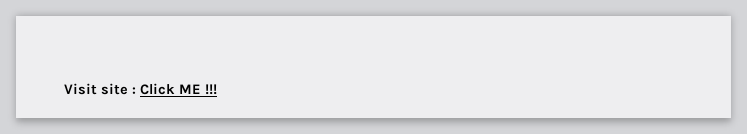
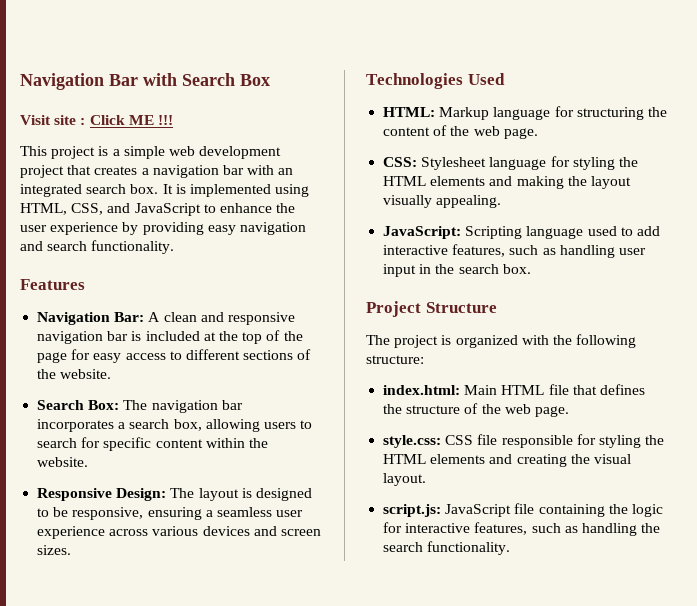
(64, 89) none -> [20,73,270,90] Navigation Bar with Search Box //
(217, 89) none -> [20,146,282,159] [20,165,294,178] [20,184,310,197] [20,203,296,216] [20,222,306,235] [20,240,175,254] [20,279,85,290] [37,312,295,325] [37,330,303,344] [37,349,312,363] [37,369,112,379] [37,400,243,413] [37,419,313,432] [37,437,268,451] [37,457,89,467] [37,488,312,501] [37,507,304,520] [37,526,321,539] [37,545,72,555] [366,73,505,89] [383,106,667,120] [383,125,538,139] [383,156,638,170] [383,176,631,189] [383,195,502,208] [383,226,660,239] [383,244,646,258] [383,264,531,277] [366,301,497,317] [366,334,637,348] [366,355,424,364] [383,384,645,395] [383,403,569,417] [383,434,665,448] [383,454,631,467] [383,473,427,486] [383,503,663,517] [383,522,661,536] [383,541,511,555] // This project is a simple web development project that creates a navigation bar with an integrated search box. It is implemented using HTML, CSS, and JavaScript to enhance the user experience by providing easy navigation and search functionality. // Features // Navigation Bar: A clean and responsive navigation bar is included at the top of the page for easy access to different sections of the website. // Search Box: The navigation bar incorporates a search box, allowing users to search for specific content within the website. // Responsive Design: The layout is designed to be responsive, ensuring a seamless user experience across various devices and screen sizes. // Technologies Used // HTML: Markup language for structuring the content of the web page. // CSS: Stylesheet language for styling the HTML elements and making the layout visually appealing. // JavaScript: Scripting language used to add interactive features, such as handling user input in the search box. // Project Structure // The project is organized with the following structure: // index.html: Main HTML file that defines the structure of the web page. // style.css: CSS file responsible for styling the HTML elements and creating the visual layout. // script.js: JavaScript file containing the logic for interactive features, such as handling the search functionality.

